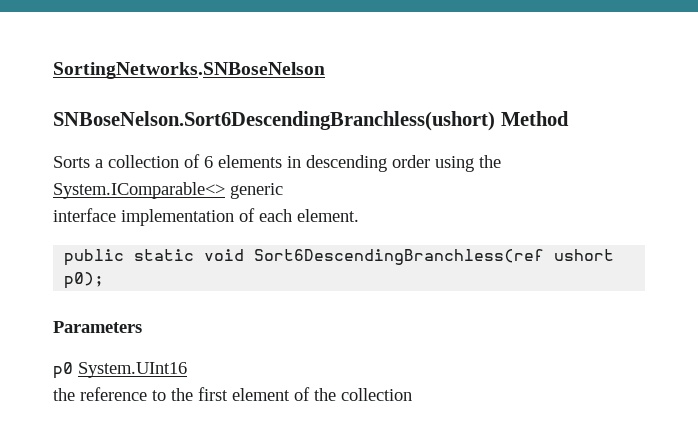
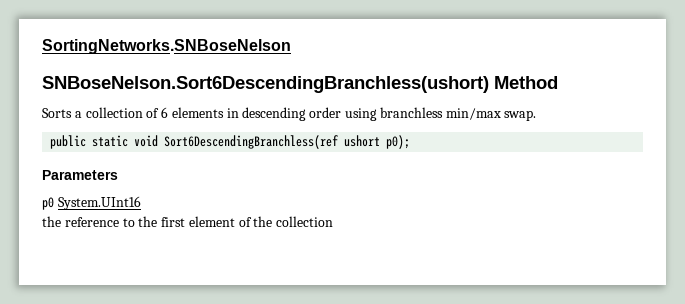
[479,155,501,168] [53,182,283,199] [53,208,359,226] the System.IComparable<> generic // interface implementation of each element. -> [379,107,537,121] branchless min/max swap.

